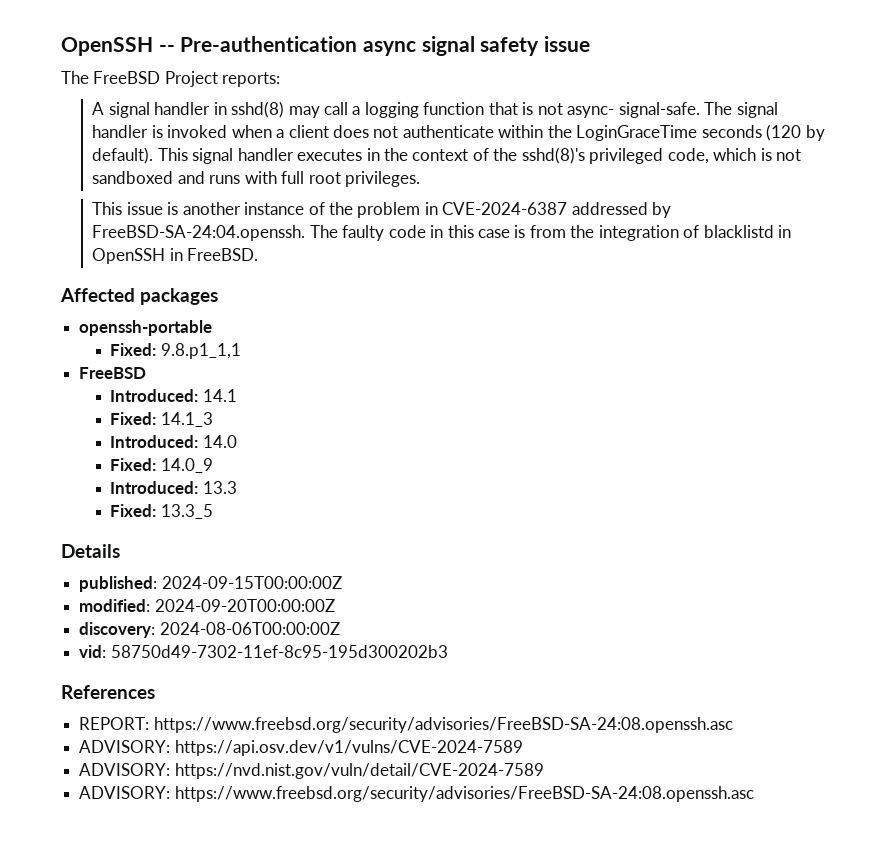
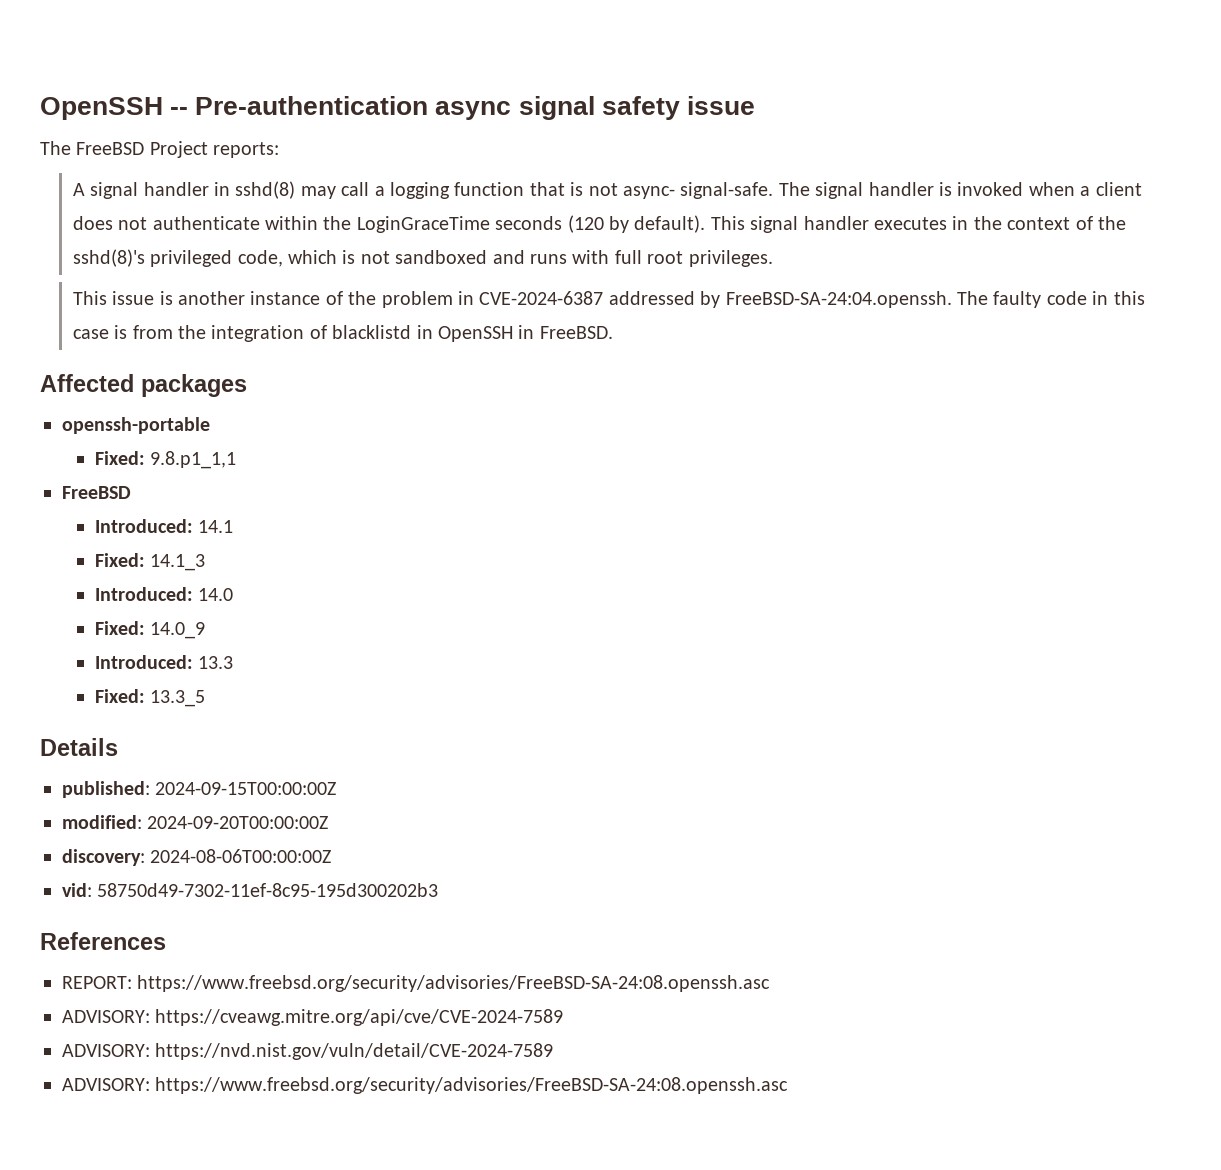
[174,740,523,756] https://api.osv.dev/v1/vulns/CVE-2024-7589 -> [155,1009,564,1026] https://cveawg.mitre.org/api/cve/CVE-2024-7589

